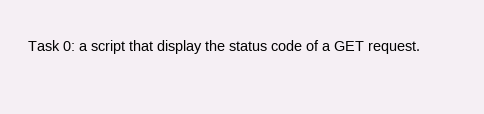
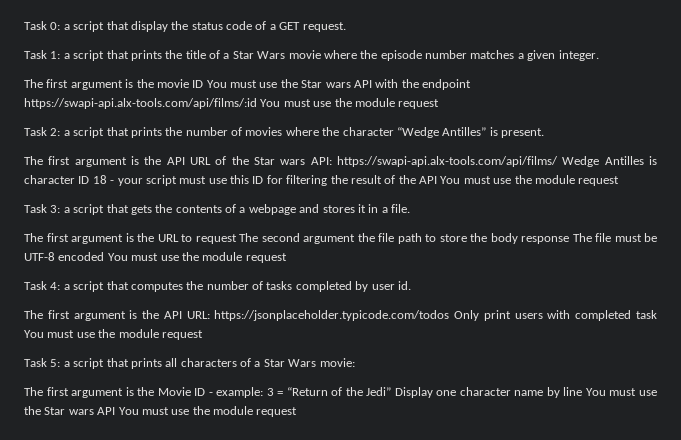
(420, 47) none -> [24,50,599,61] [24,79,471,90] [24,98,440,109] [24,127,544,138] [24,156,658,167] [24,175,620,186] [24,204,410,215] [24,233,657,244] [24,252,287,263] [24,281,411,292] [24,310,657,321] [24,329,203,340] [24,358,355,369] [24,387,657,398] [24,406,298,417] // Task 1: a script that prints the title of a Star Wars movie where the episode number matches a given integer. // The first argument is the movie ID You must use the Star wars API with the endpoint https://swapi-api.alx-tools.com/api/films/:id You must use the module request // Task 2: a script that prints the number of movies where the character “Wedge Antilles” is present. // The first argument is the API URL of the Star wars API: https://swapi-api.alx-tools.com/api/films/ Wedge Antilles is character ID 18 - your script must use this ID for filtering the result of the API You must use the module request // Task 3: a script that gets the contents of a webpage and stores it in a file. // The first argument is the URL to request The second argument the file path to store the body response The file must be UTF-8 encoded You must use the module request // Task 4: a script that computes the number of tasks completed by user id. // The first argument is the API URL: https://jsonplaceholder.typicode.com/todos Only print users with completed task You must use the module request // Task 5: a script that prints all characters of a Star Wars movie: // The first argument is the Movie ID - example: 3 = “Return of the Jedi” Display one character name by line You must use the Star wars API You must use the module request

